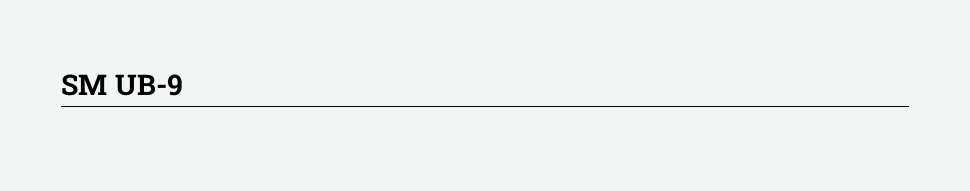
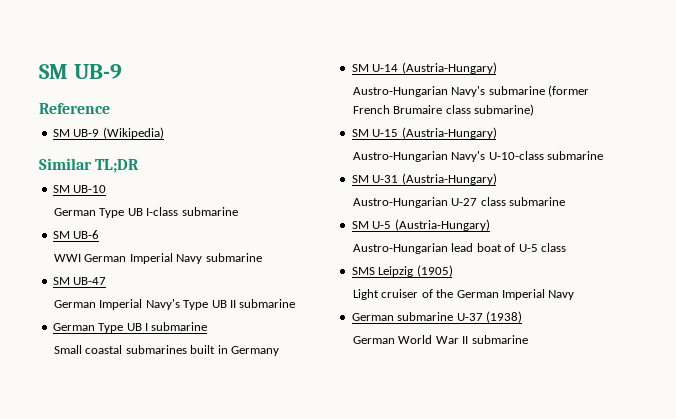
[61,74,183,96] SM UB-9 -> [39,64,122,79] [39,103,110,114] [52,127,164,139] [39,158,140,173] [52,185,107,193] [54,207,238,218] [52,230,100,239] [54,253,262,264] [52,277,107,285] [54,299,296,310] [52,322,208,333] [54,345,279,356] [351,62,497,74] [353,85,590,97] [353,104,535,116] [351,127,497,139] [353,151,604,162] [351,173,497,185] [353,197,566,208] [351,219,490,231] [353,243,566,254] [351,265,453,277] [353,289,575,300] [351,311,522,323] [353,335,528,344] SM UB-9 // Reference // SM UB-9 (Wikipedia) // Similar TL;DR // SM UB-10 // German Type UB I-class submarine // SM UB-6 // WWI German Imperial Navy submarine // SM UB-47 // German Imperial Navy's Type UB II submarine // German Type UB I submarine // Small coastal submarines built in Germany // SM U-14 (Austria-Hungary) // Austro-Hungarian Navy's submarine (former French Brumaire class submarine) // SM U-15 (Austria-Hungary) // Austro-Hungarian Navy's U-10-class submarine // SM U-31 (Austria-Hungary) // Austro-Hungarian U-27 class submarine // SM U-5 (Austria-Hungary) // Austro-Hungarian lead boat of U-5 class // SMS Leipzig (1905) // Light cruiser of the German Imperial Navy // German submarine U-37 (1938) // German World War II submarine

